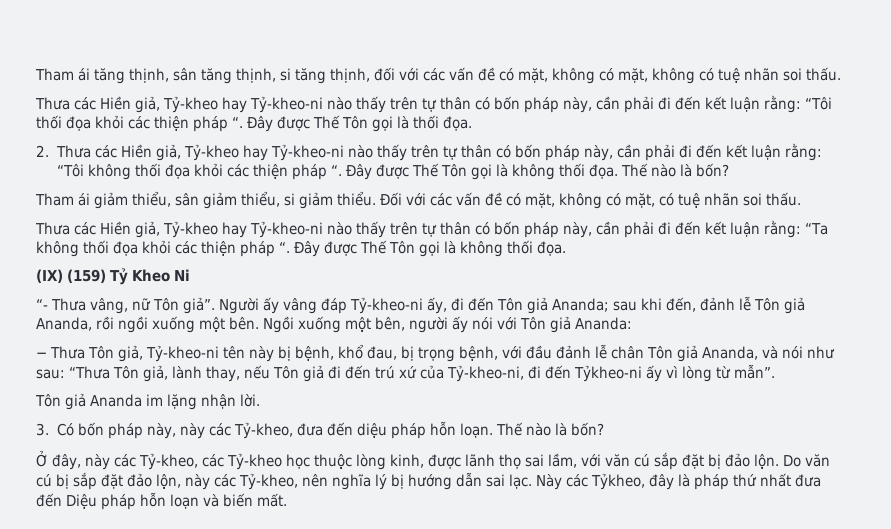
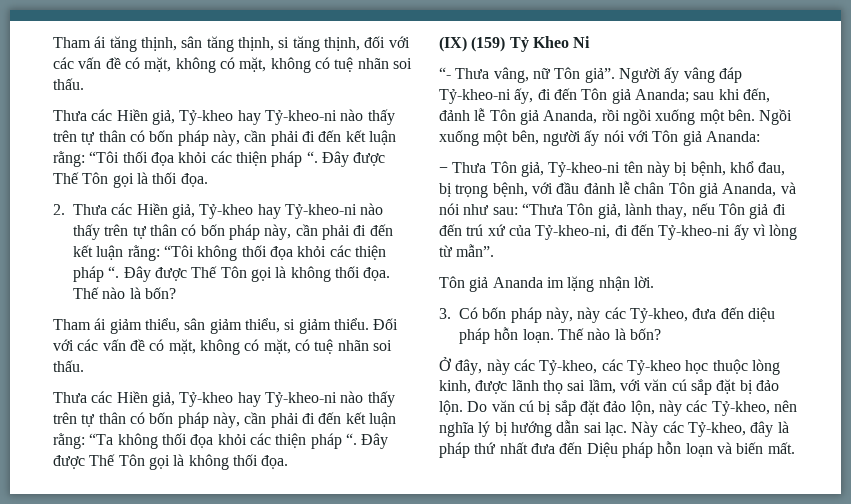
[573,365,642,382] Tỷkheo-ni -> [658,225,731,240] Tỷ-kheo-ni
[591,473,645,490] Tỷkheo, -> [687,422,746,437] Tỷ-kheo,

